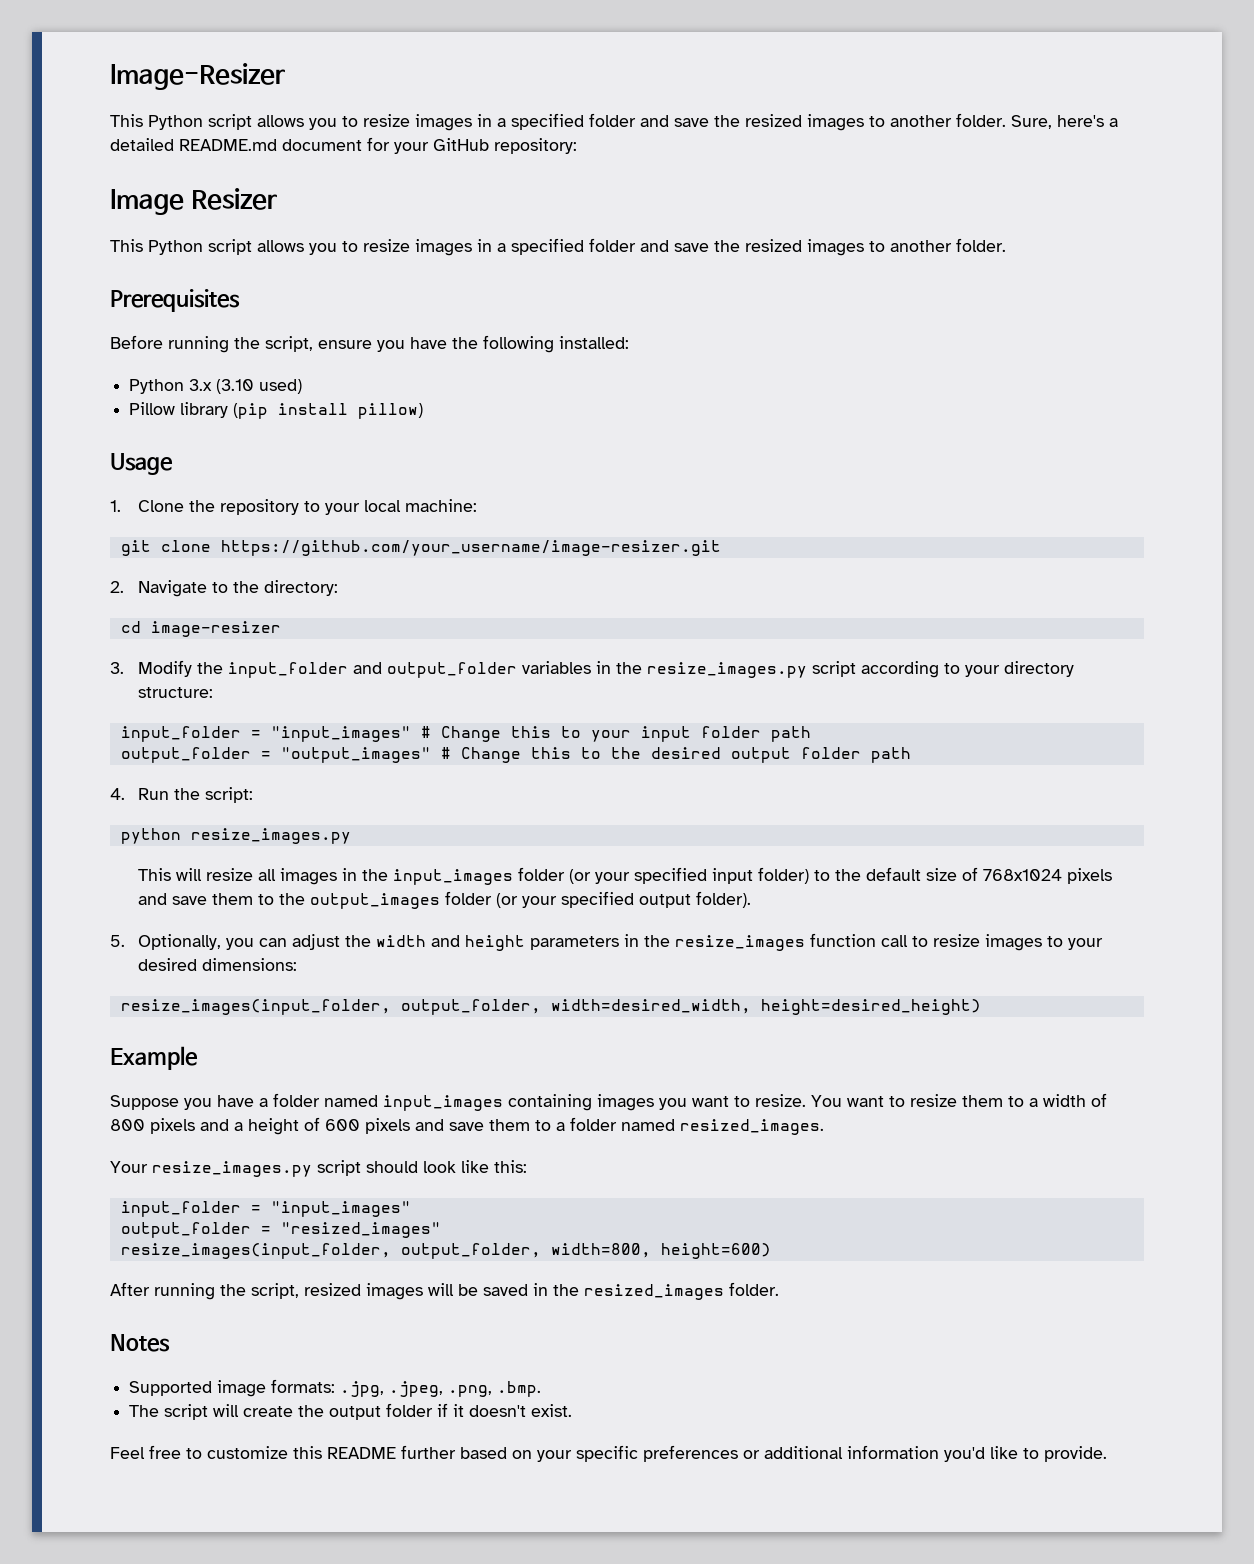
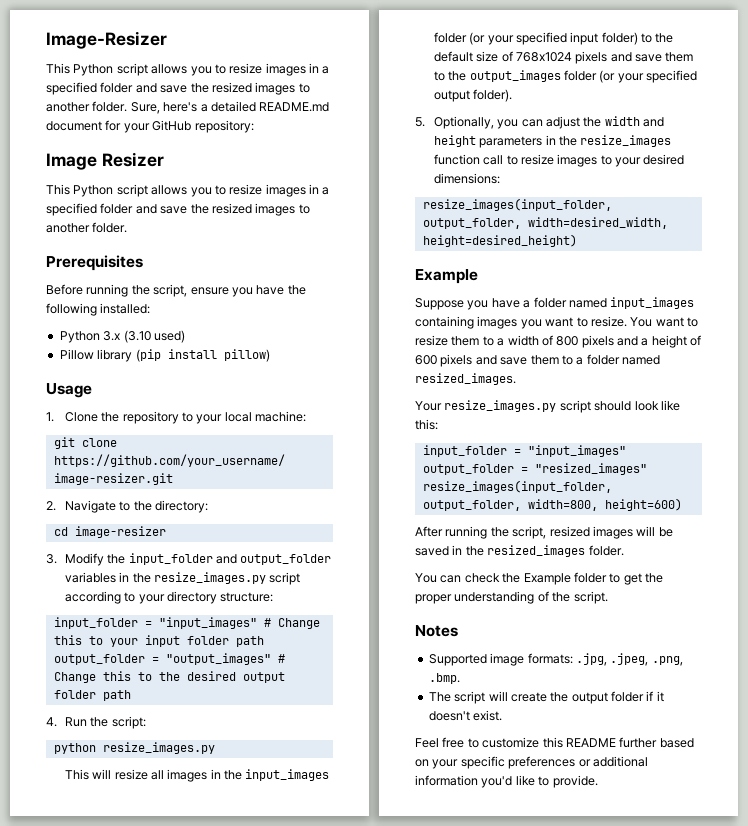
(779, 1289) none -> [415,572,663,585] [415,591,608,604] // You can check the Example folder to get the proper understanding of the script.

